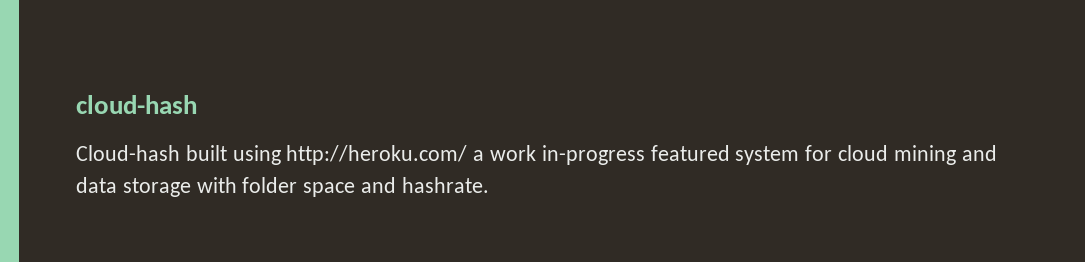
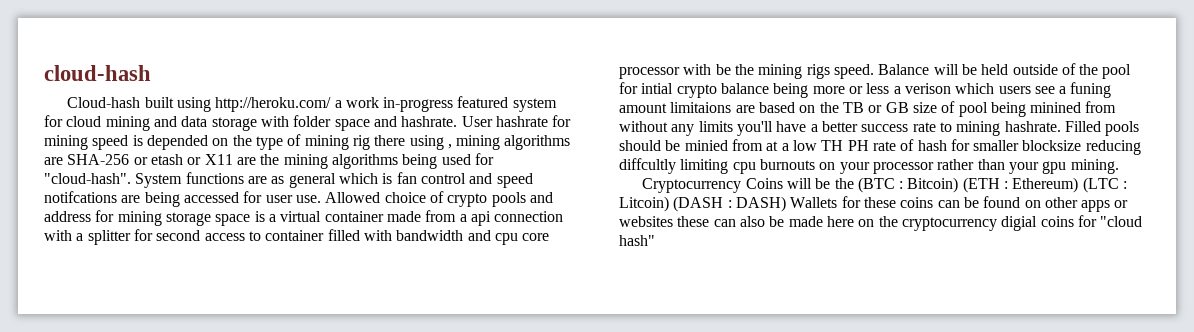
(489, 185) none -> [461,115,572,127] [44,134,571,150] [44,153,494,169] [44,172,533,188] [44,191,553,207] [44,210,564,226] [44,229,550,245] [619,63,1132,79] [619,82,1112,98] [619,101,1117,117] [619,121,1140,136] [619,139,1141,155] [619,158,1119,174] [642,177,1128,193] [619,196,1129,212] [619,215,1143,231] [619,235,655,246] User hashrate for mining speed is depended on the type of mining rig there using , mining algorithms are SHA-256 or etash or X11 are the mining algorithms being used for "cloud-hash". System functions are as general which is fan control and speed notifcations are being accessed for user use. Allowed choice of crypto pools and address for mining storage space is a virtual container made from a api connection with a splitter for second access to container filled with bandwidth and cpu core processor with be the mining rigs speed. Balance will be held outside of the pool for intial crypto balance being more or less a verison which users see a funing amount limitaions are based on the TB or GB size of pool being minined from without any limits you'll have a better success rate to mining hashrate. Filled pools should be minied from at a low TH PH rate of hash for smaller blocksize reducing diffcultly limiting cpu burnouts on your processor rather than your gpu mining. // Cryptocurrency Coins will be the (BTC : Bitcoin) (ETH : Ethereum) (LTC : Litcoin) (DASH : DASH) Wallets for these coins can be found on other apps or websites these can also be made here on the cryptocurrency digial coins for "cloud hash"

